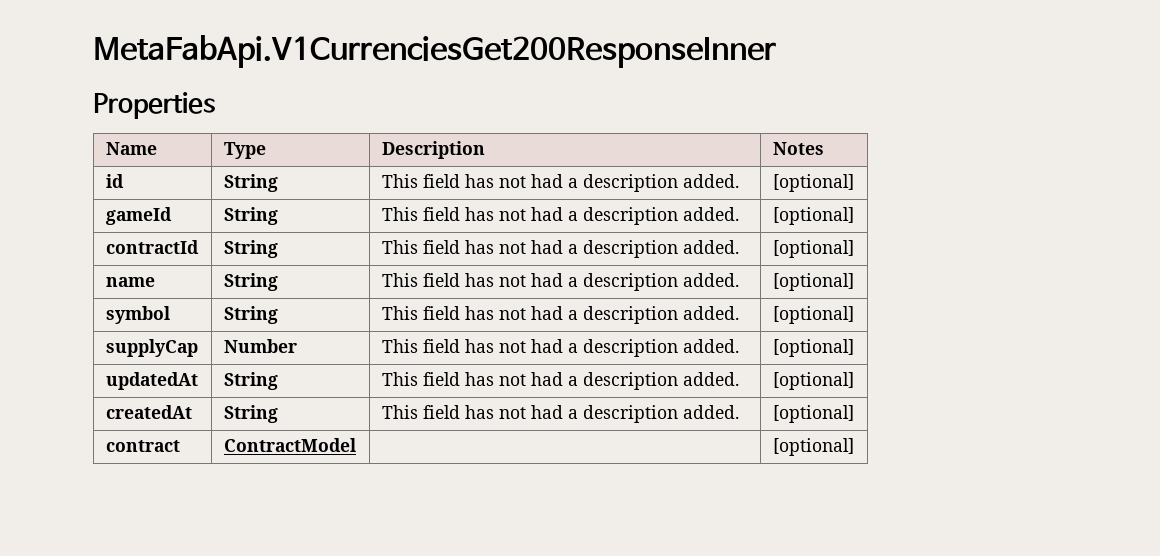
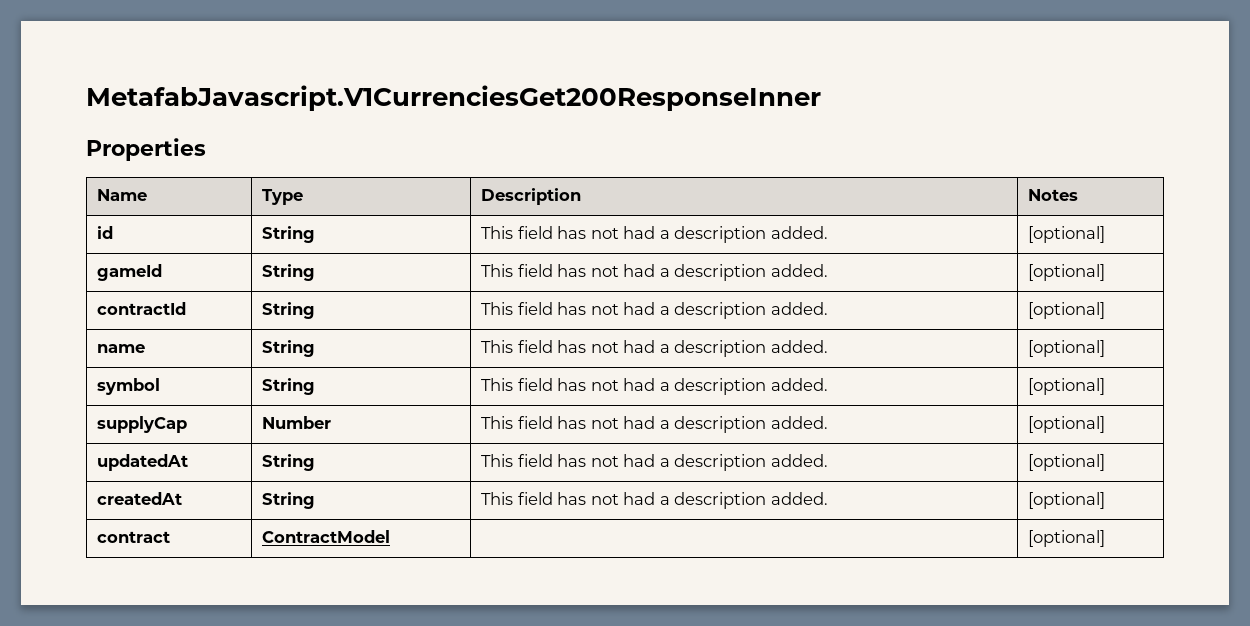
[93,35,776,68] MetaFabApi.V1CurrenciesGet200ResponseInner -> [86,85,821,111] MetafabJavascript.V1CurrenciesGet200ResponseInner

